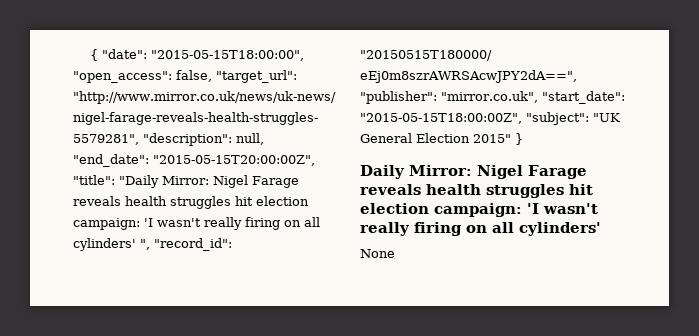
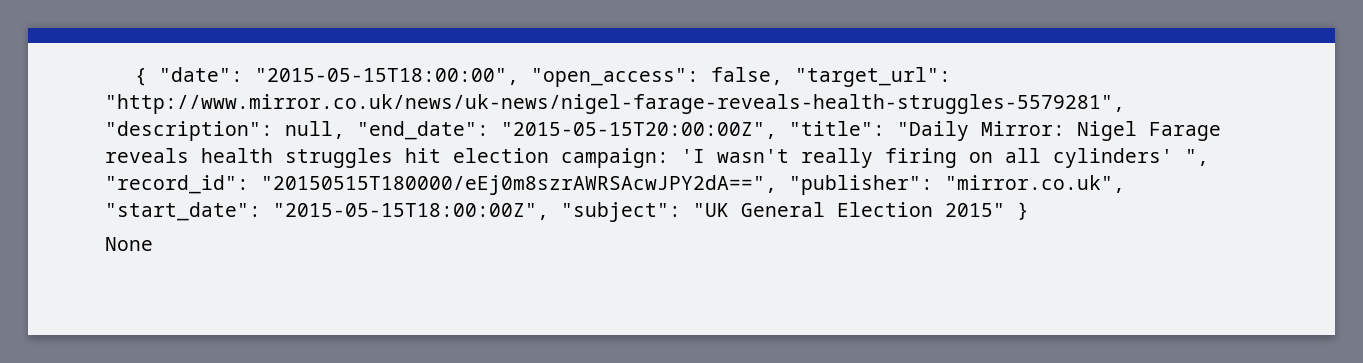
[360,165,587,179] [360,184,593,198] [360,203,598,217] [360,222,601,236] // Daily Mirror: Nigel Farage reveals health struggles hit election campaign: 'I wasn't really firing on all cylinders' -> (1029, 211) none

